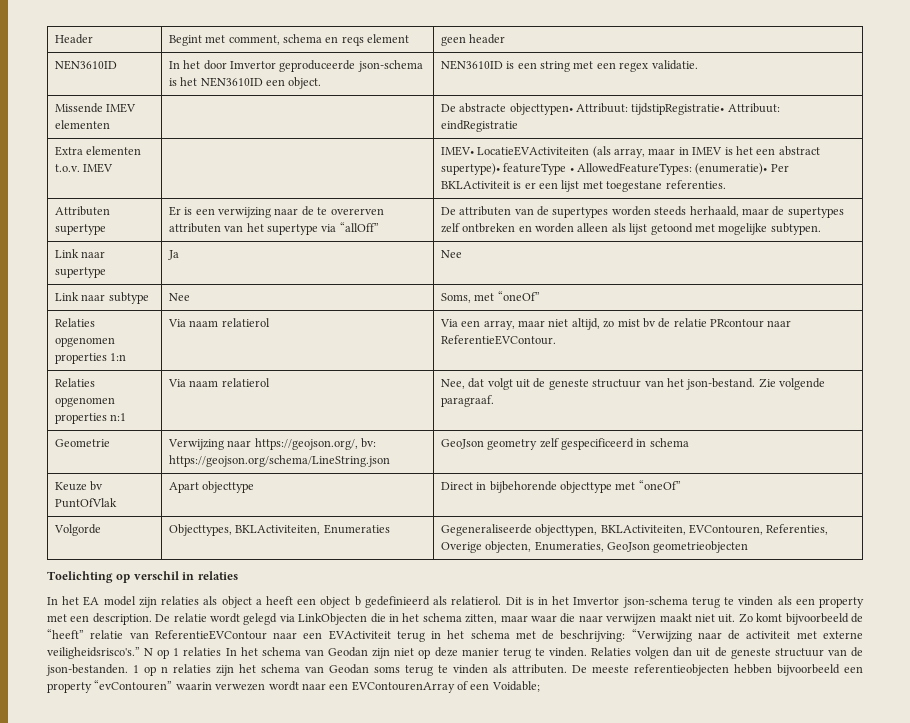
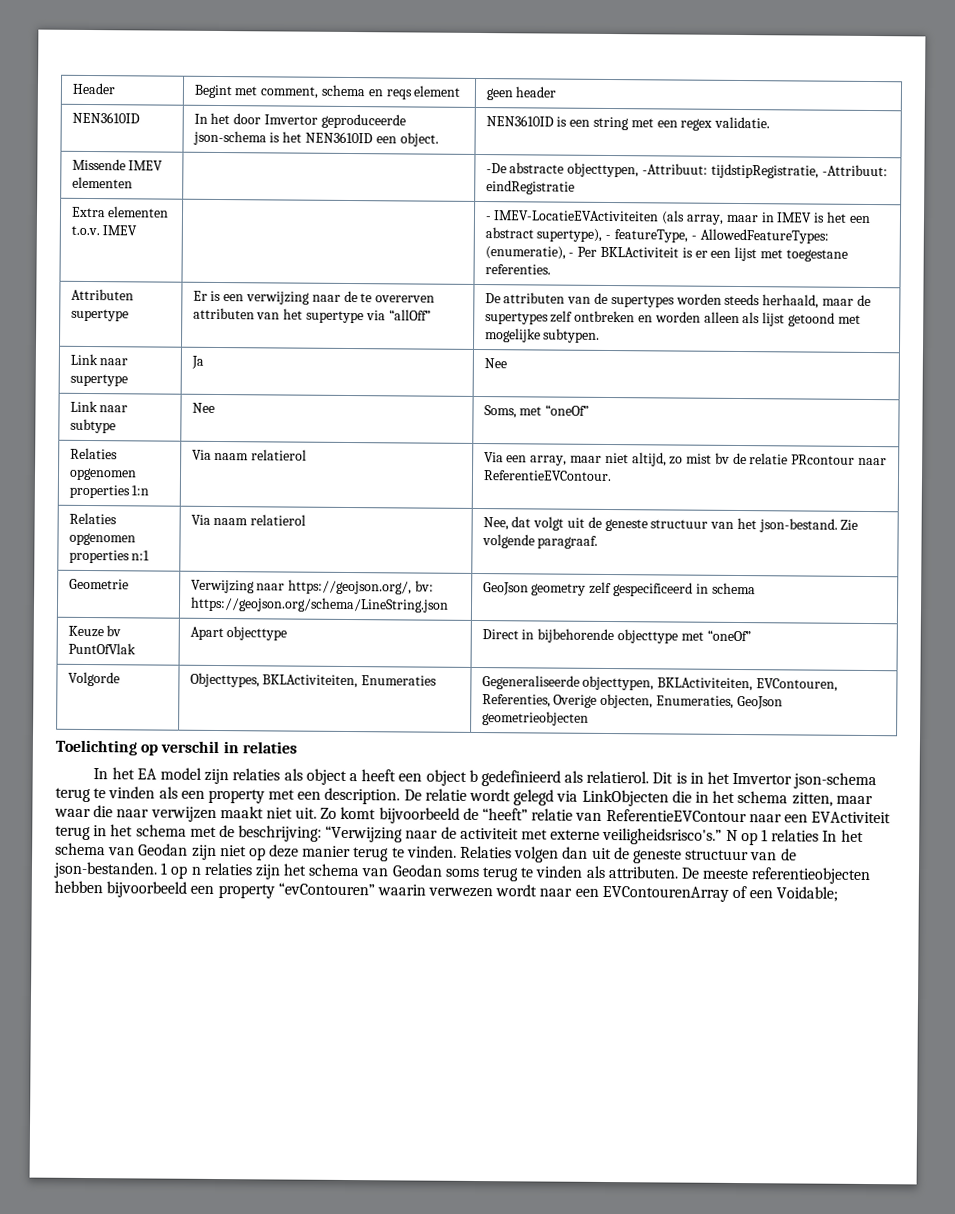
[440,103,780,115] De abstracte objecttypen• Attribuut: tijdstipRegistratie• Attribuut: -> [485,162,888,179] -De abstracte objecttypen, -Attribuut: tijdstipRegistratie, -Attribuut:
[440,146,590,156] IMEV• LocatieEVActiviteiten -> [484,210,660,222] - IMEV-LocatieEVActiviteiten
[440,163,768,175] supertype)• featureType • AllowedFeatureTypes: (enumeratie)• -> [536,228,829,244] [484,246,575,260] supertype), - featureType, - AllowedFeatureTypes: (enumeratie), -

